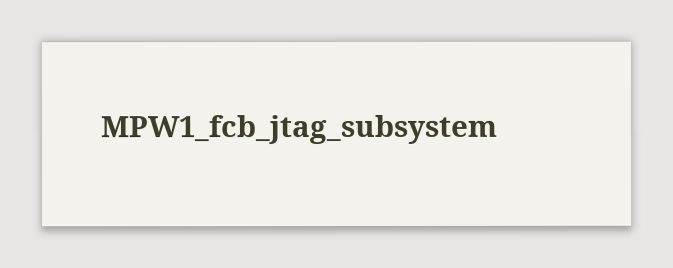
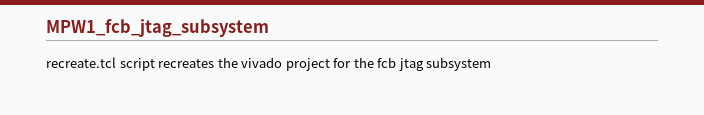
(498, 129) none -> [46,57,492,71] // recreate.tcl script recreates the vivado project for the fcb jtag subsystem

